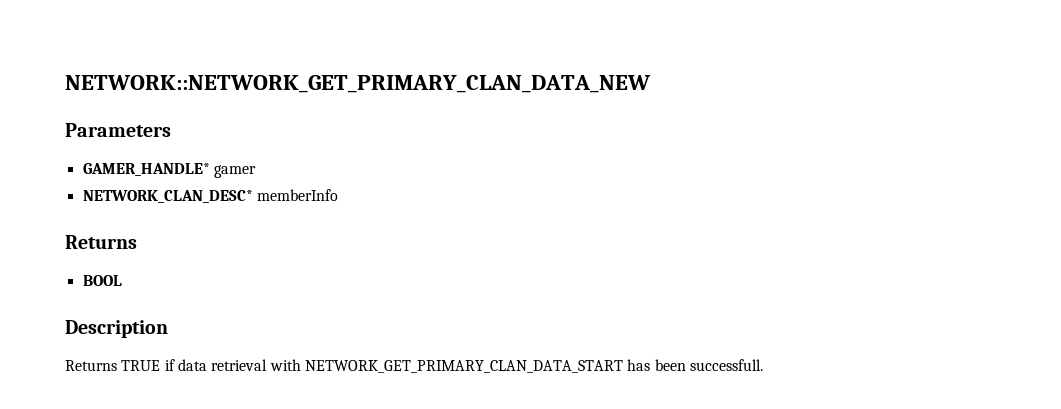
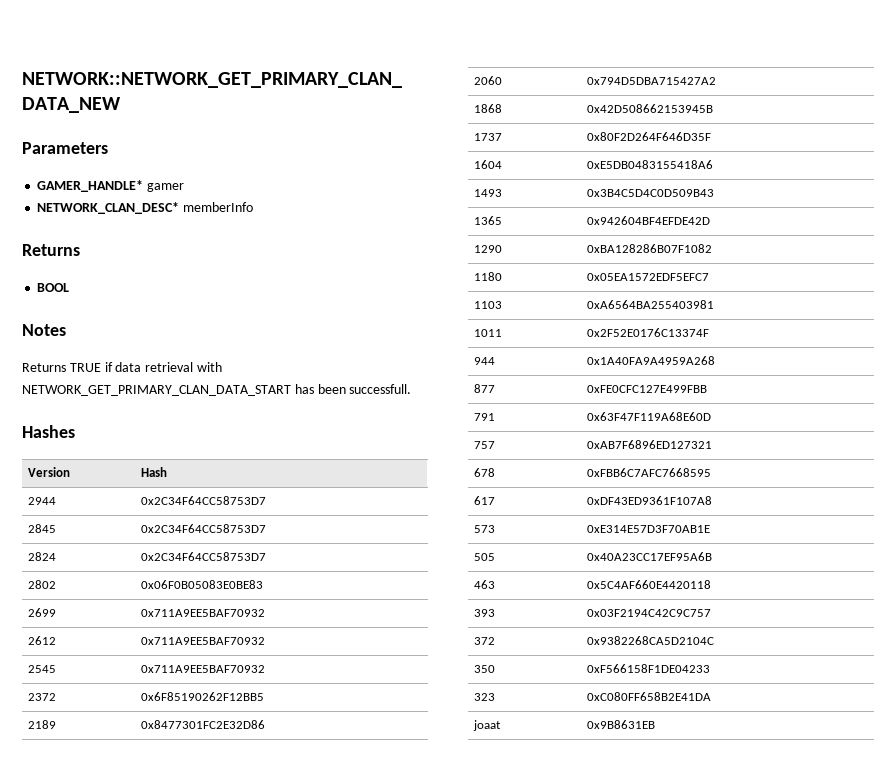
[65,320,168,338] Description -> [22,324,66,336] Notes
(763, 365) none -> [22,425,75,438] [28,467,71,477] [141,467,168,477] [28,497,57,505] [141,496,267,505] [28,524,57,533] [141,524,267,533] [28,552,57,561] [141,552,267,561] [28,580,57,589] [141,580,264,589] [28,608,57,617] [141,609,266,617] [28,636,57,645] [141,637,266,645] [28,665,57,673] [141,665,266,673] [28,693,57,701] [141,692,265,701] [28,720,57,729] [141,720,266,729] [474,76,503,85] [587,77,717,85] [474,104,503,113] [587,104,714,113] [474,133,503,141] [587,132,712,141] [474,160,503,169] [587,160,714,169] [474,189,503,197] [587,189,715,197] [474,216,503,225] [587,216,711,225] [474,245,503,253] [587,244,713,253] [474,272,503,281] [587,273,710,281] [474,301,503,309] [587,300,715,309] [474,329,503,337] [587,328,710,337] [474,357,496,365] [587,356,716,365] [474,384,496,393] [587,385,708,393] [474,413,496,421] [587,412,712,421] [474,441,496,449] [587,440,713,449] [474,468,496,477] [587,468,712,477] [474,496,496,505] [587,496,713,505] [474,525,496,533] [587,525,711,533] [474,553,496,561] [587,552,713,561] [474,580,496,589] [587,580,712,589] [474,609,496,617] [587,609,712,617] [474,637,496,645] [587,636,715,645] [474,665,496,673] [587,664,711,673] [474,693,496,701] [587,692,712,701] [473,720,502,731] [587,720,656,729] // Hashes // Version | Hash // 2944 | 0x2C34F64CC58753D7 // 2845 | 0x2C34F64CC58753D7 // 2824 | 0x2C34F64CC58753D7 // 2802 | 0x06F0B05083E0BE83 // 2699 | 0x711A9EE5BAF70932 // 2612 | 0x711A9EE5BAF70932 // 2545 | 0x711A9EE5BAF70932 // 2372 | 0x6F85190262F12BB5 // 2189 | 0x8477301FC2E32D86 // 2060 | 0x794D5DBA715427A2 // 1868 | 0x42D508662153945B // 1737 | 0x80F2D264F646D35F // 1604 | 0xE5DB0483155418A6 // 1493 | 0x3B4C5D4C0D509B43 // 1365 | 0x942604BF4EFDE42D // 1290 | 0xBA128286B07F1082 // 1180 | 0x05EA1572EDF5EFC7 // 1103 | 0xA6564BA255403981 // 1011 | 0x2F52E0176C13374F // 944 | 0x1A40FA9A4959A268 // 877 | 0xFE0CFC127E499FBB // 791 | 0x63F47F119A68E60D // 757 | 0xAB7F6896ED127321 // 678 | 0xFBB6C7AFC7668595 // 617 | 0xDF43ED9361F107A8 // 573 | 0xE314E57D3F70AB1E // 505 | 0x40A23CC17EF95A6B // 463 | 0x5C4AF660E4420118 // 393 | 0x03F2194C42C9C757 // 372 | 0x9382268CA5D2104C // 350 | 0xF566158F1DE04233 // 323 | 0xC080FF658B2E41DA // joaat | 0x9B8631EB

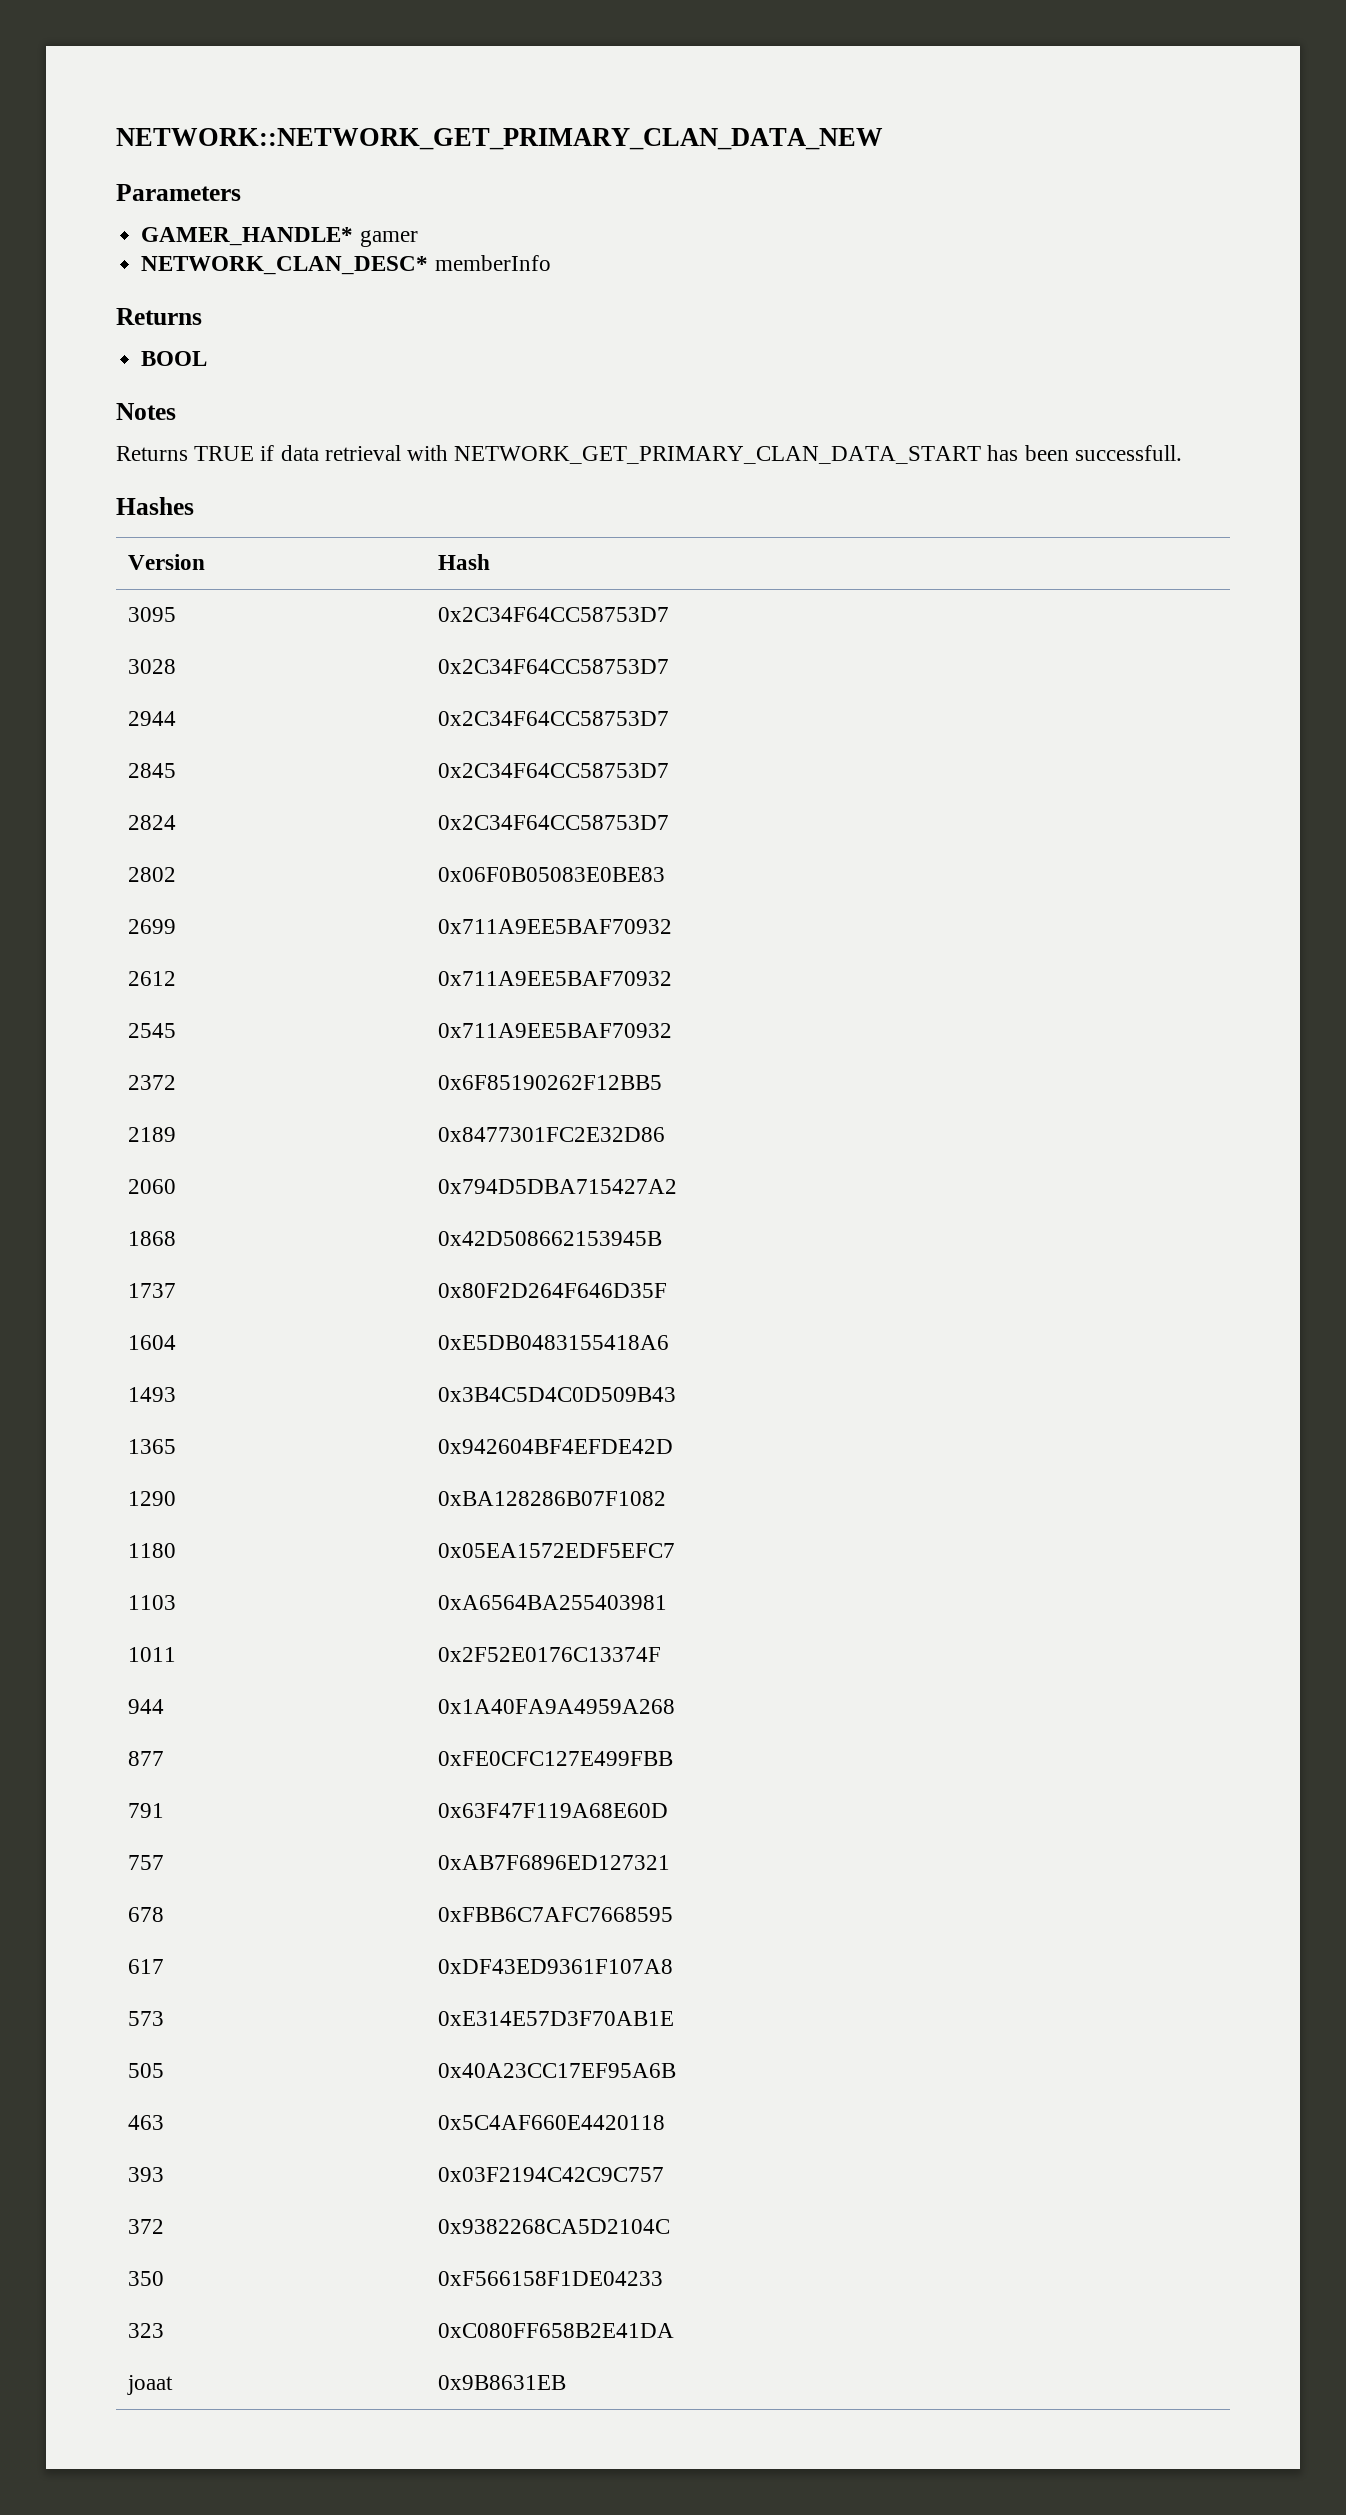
(168, 472) none -> [128,607,177,622] [438,607,670,622] [128,659,177,674] [438,659,670,674] // 3095 | 0x2C34F64CC58753D7 // 3028 | 0x2C34F64CC58753D7

